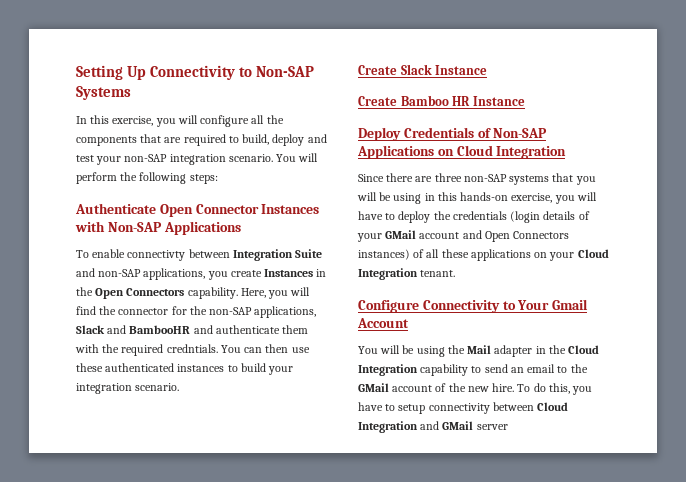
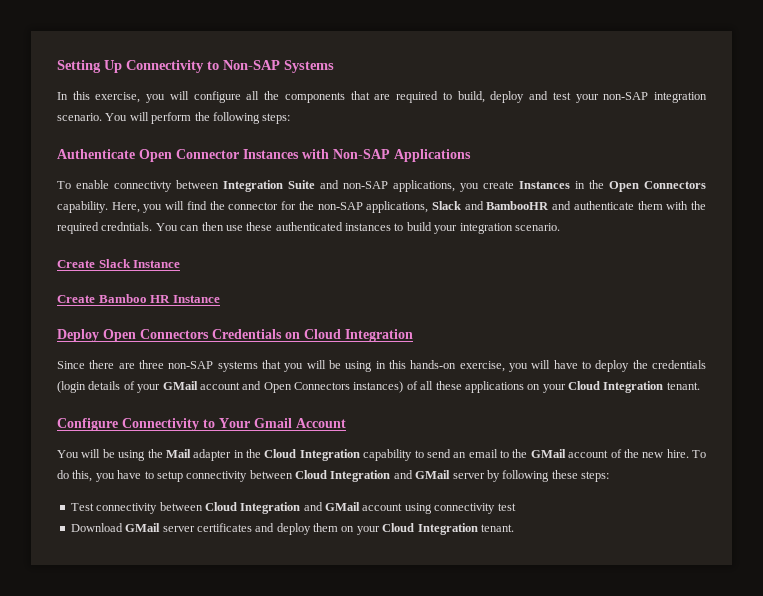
[403,127,548,138] [357,145,434,159] Credentials of Non-SAP Applications -> [103,329,282,342] Open Connectors Credentials
(508, 427) none -> [486,470,609,482] [70,502,516,514] [70,523,514,535] by following these steps: // Test connectivity between Cloud Integration and GMail account using connectivity test // Download GMail server certificates and deploy them on your Cloud Integration tenant.

